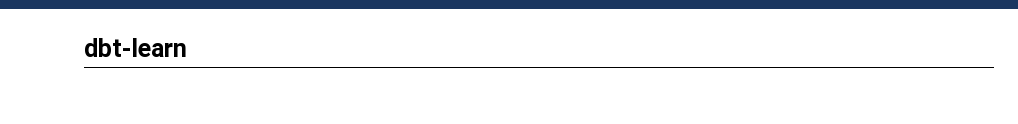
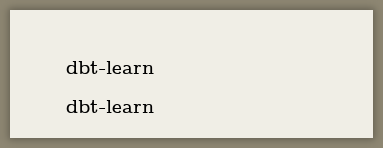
[84,38,187,57] dbt-learn -> [66,61,154,74] [66,100,154,113] dbt-learn // dbt-learn

